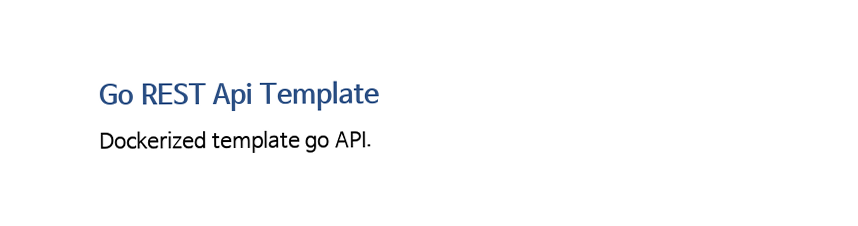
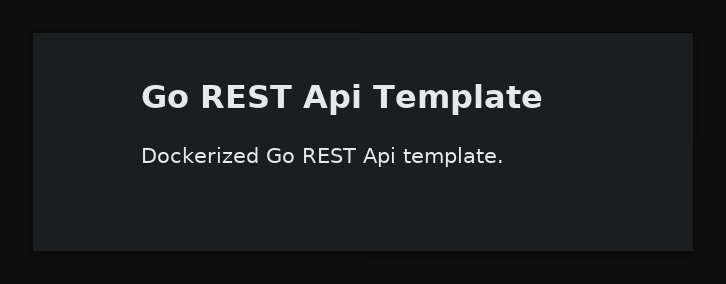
[211,130,373,154] template go API. -> [264,146,504,168] Go REST Api template.

